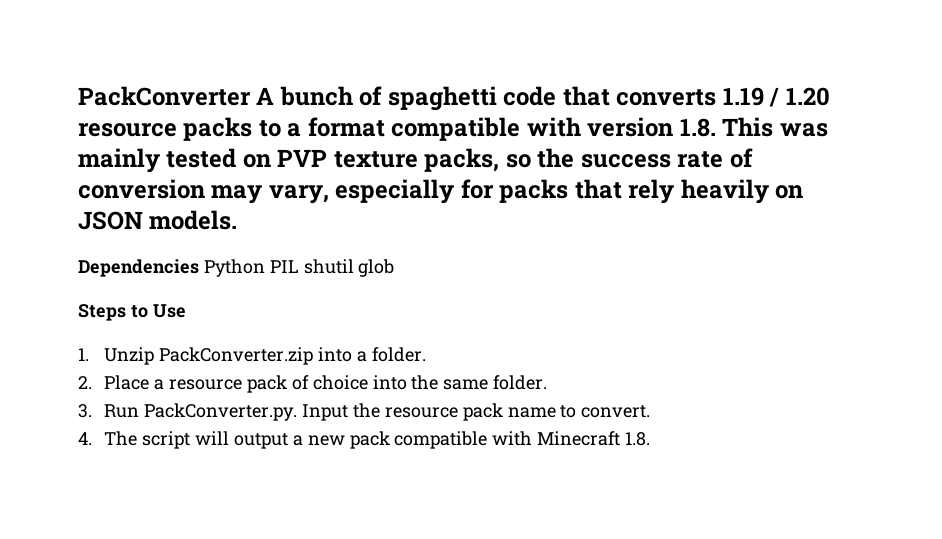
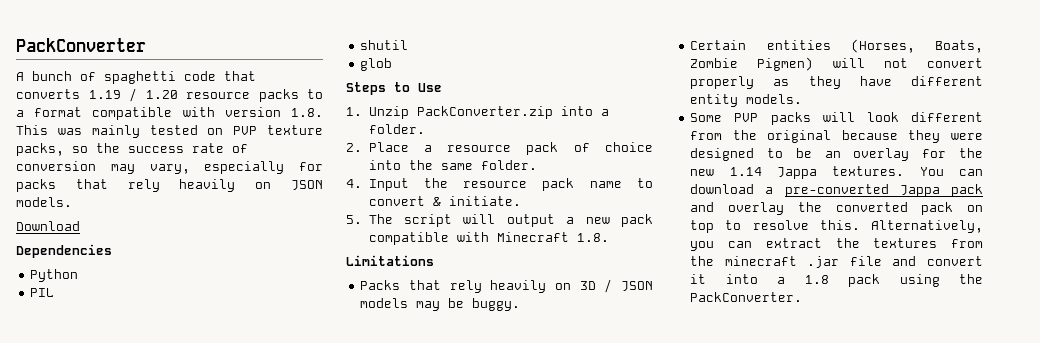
(251, 96) none -> (146, 45) //
(238, 220) none -> [16,221,80,231] // Download
(199, 268) none -> (112, 251) //
(265, 268) none -> (79, 275) //
(299, 266) none -> (55, 292) //
(354, 266) none -> (409, 45) //
[78,403,298,421] 3. Run PackConverter.py. -> [346,179,362,188] 4.
[581,405,651,418] [78,432,92,445] convert. // 4. -> [368,196,521,206] [346,215,362,224] convert & initiate. // 5.
(651, 439) none -> [346,255,434,266] [360,279,653,293] [360,298,521,311] [690,39,983,53] [690,57,983,71] [690,76,983,89] [690,94,803,107] [690,112,983,125] [690,130,983,143] [690,148,983,161] [690,166,983,179] [690,184,983,197] [690,202,983,215] [690,220,983,233] [690,238,983,251] [690,256,983,268] [690,274,983,287] [690,292,803,302] // Limitations // Packs that rely heavily on 3D / JSON models may be buggy. // Certain entities (Horses, Boats, Zombie Pigmen) will not convert properly as they have different entity models. // Some PVP packs will look different from the original because they were designed to be an overlay for the new 1.14 Jappa textures. You can download a pre-converted Jappa pack and overlay the converted pack on top to resolve this. Alternatively, you can extract the textures from the minecraft .jar file and convert it into a 1.8 pack using the PackConverter.

